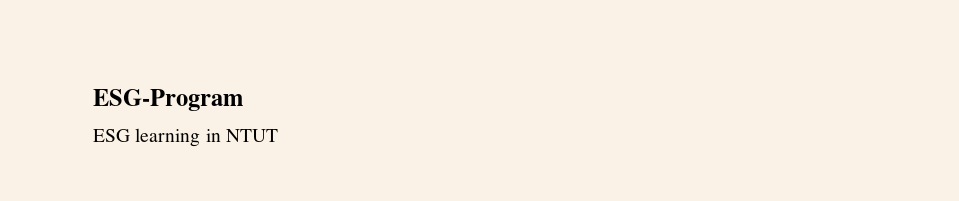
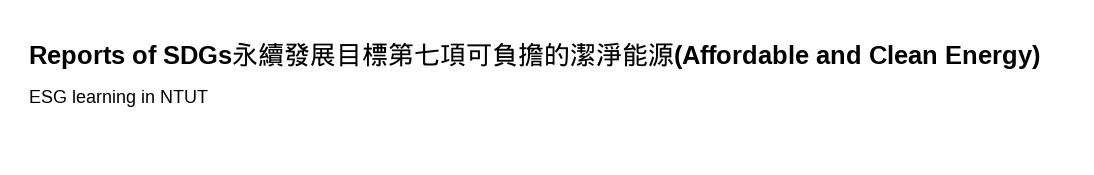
[93,89,243,111] ESG-Program -> [29,42,1040,69] Reports of SDGs永續發展目標第七項可負擔的潔淨能源(Affordable and Clean Energy)

